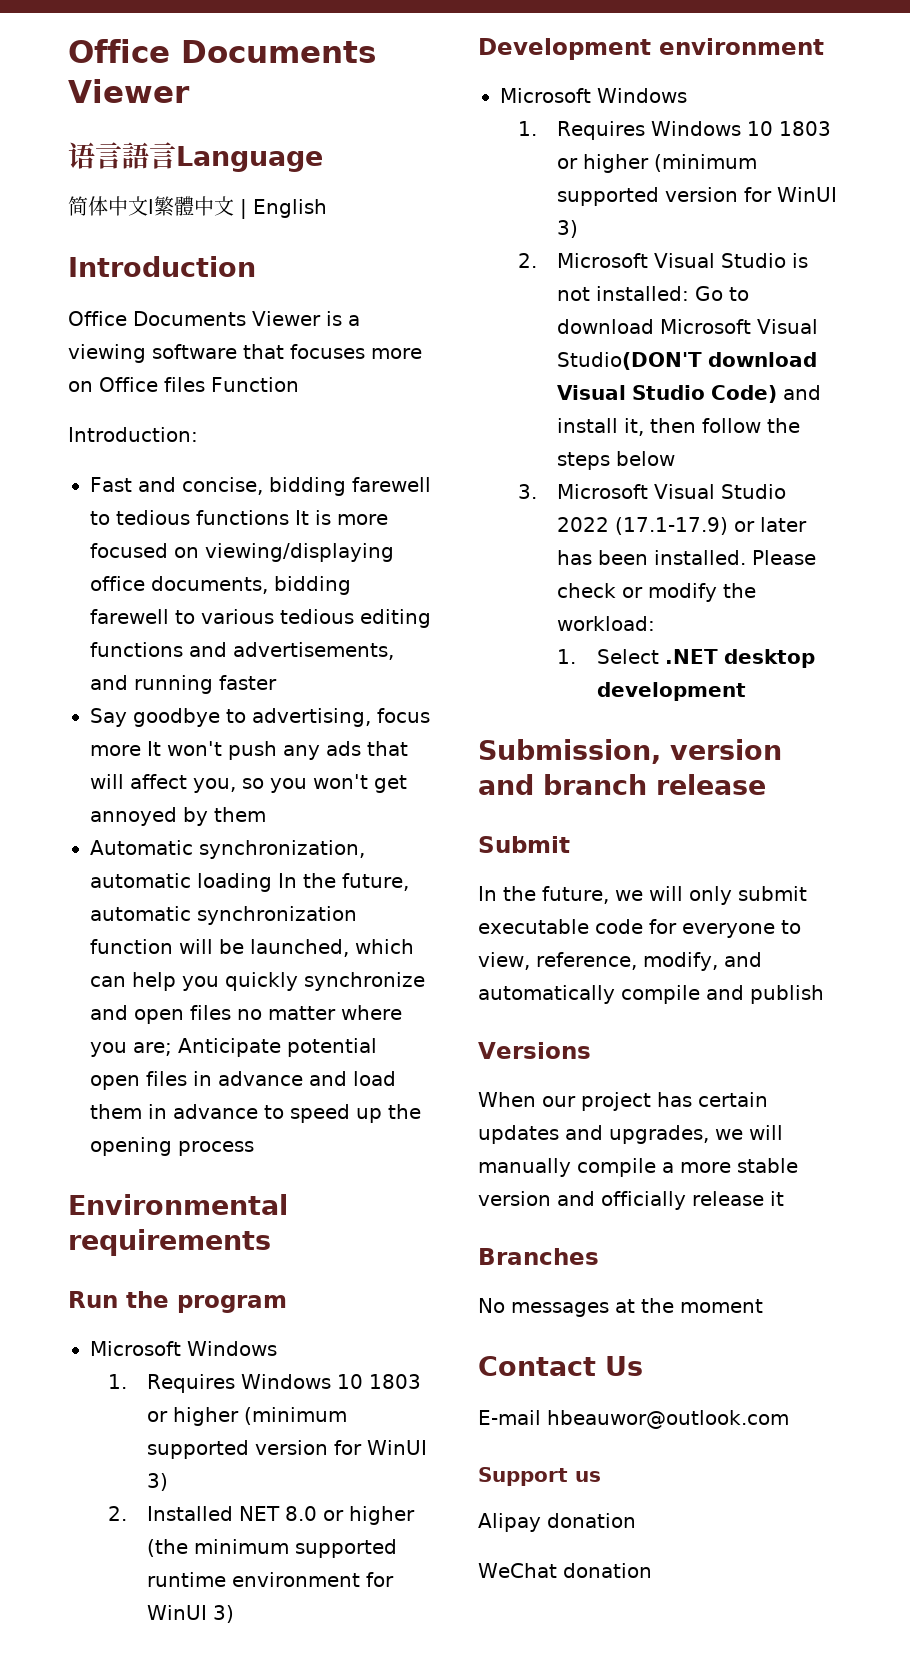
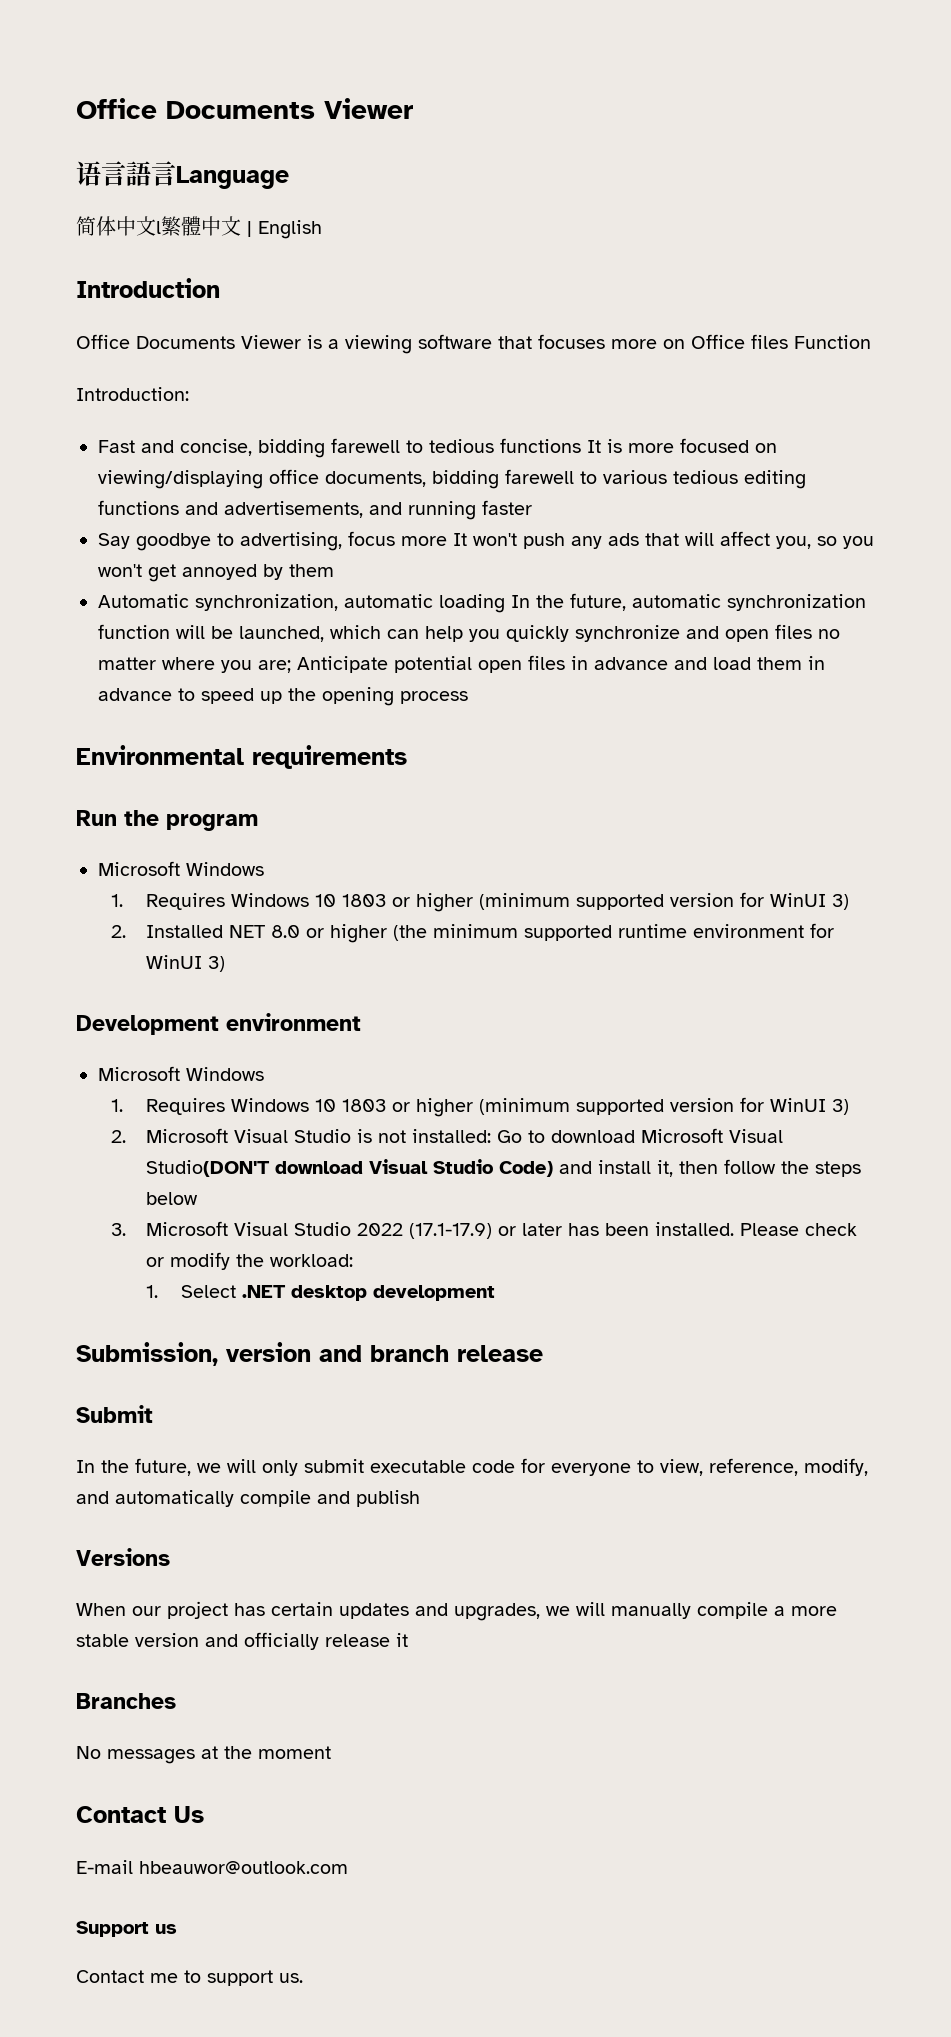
[478,1513,636,1532] [478,1563,652,1578] Alipay donation // WeChat donation -> [76,1970,303,1986] Contact me to support us.

